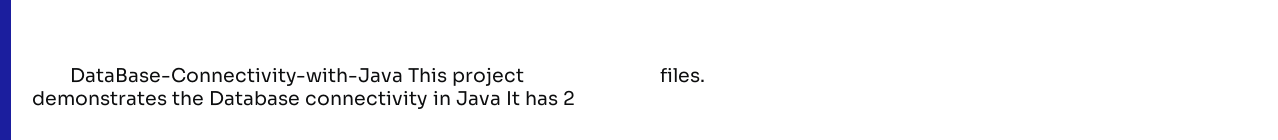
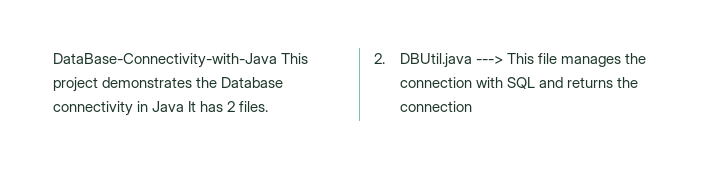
(705, 75) none -> [374,53,646,68] [399,77,638,89] [399,101,472,112] // 2. DBUtil.java ---> This file manages the connection with SQL and returns the connection

